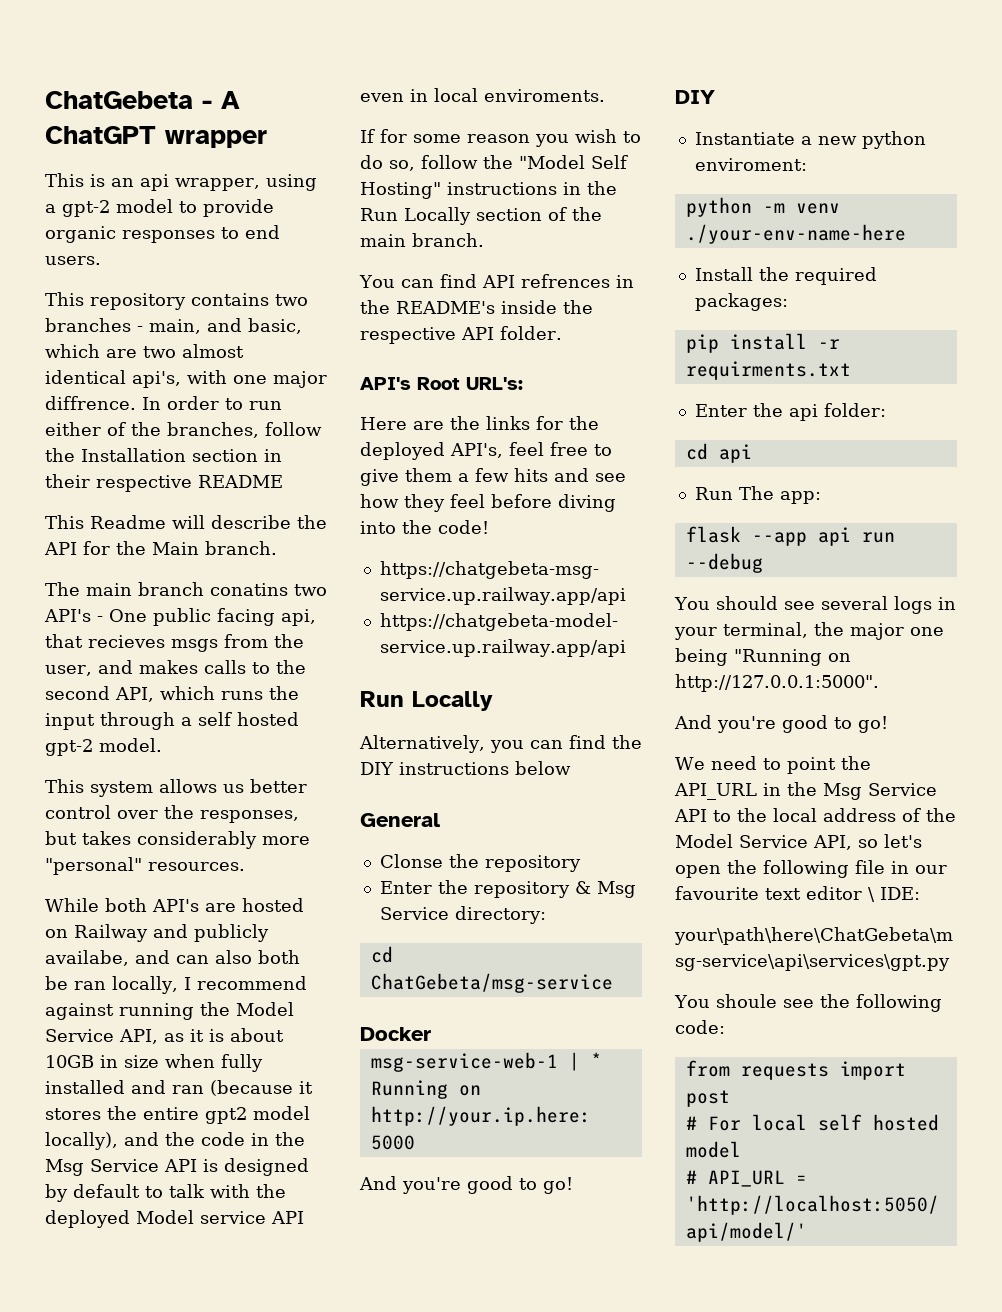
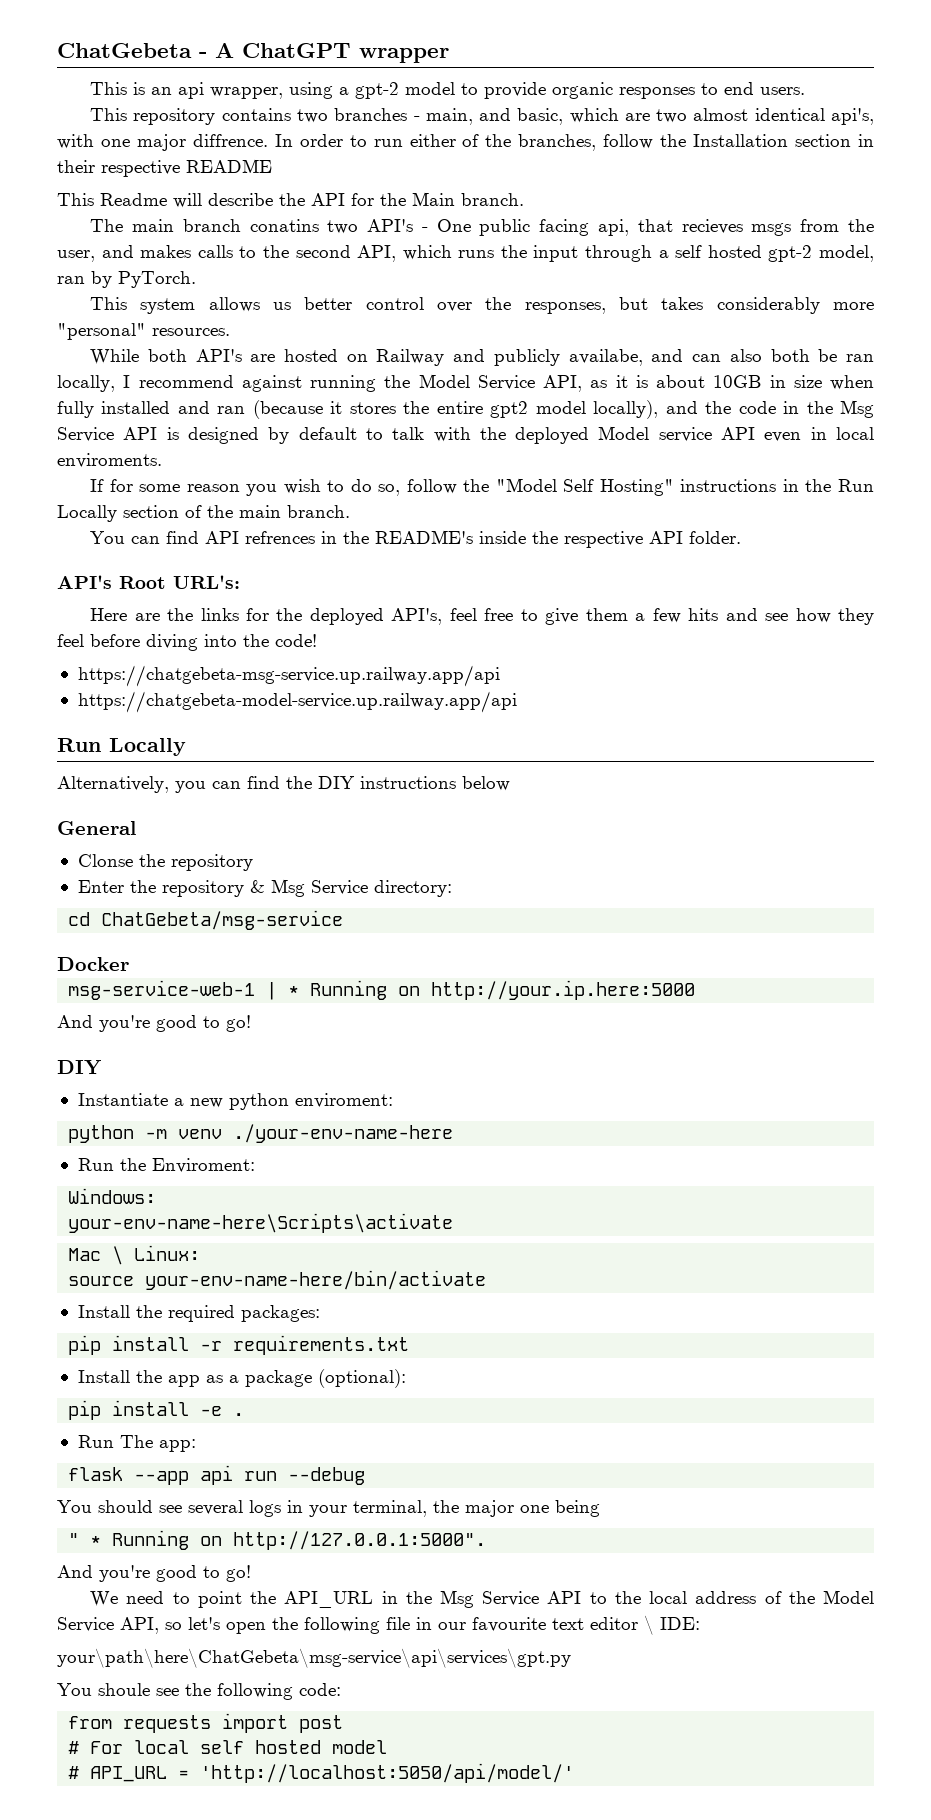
[99,738,162,752] model. -> [819,245,875,262] [57,271,196,288] model, ran by PyTorch.
(906, 234) none -> [77,1158,255,1173] [68,1188,157,1204] [68,1213,454,1233] [68,1245,201,1265] [68,1270,487,1290] // Run the Enviroment: // Windows: // your-env-name-here\Scripts\activate // Mac \ Linux: // source your-env-name-here/bin/activate
[685,361,851,380] [694,403,886,421] [685,443,752,463] requirments.txt // Enter the api folder: // cd api -> [233,1335,410,1355] [77,1369,406,1388] [68,1400,245,1420] requirements.txt // Install the app as a package (optional): // pip install -e .
[734,649,822,666] "Running -> [68,1530,190,1550] // " * Running

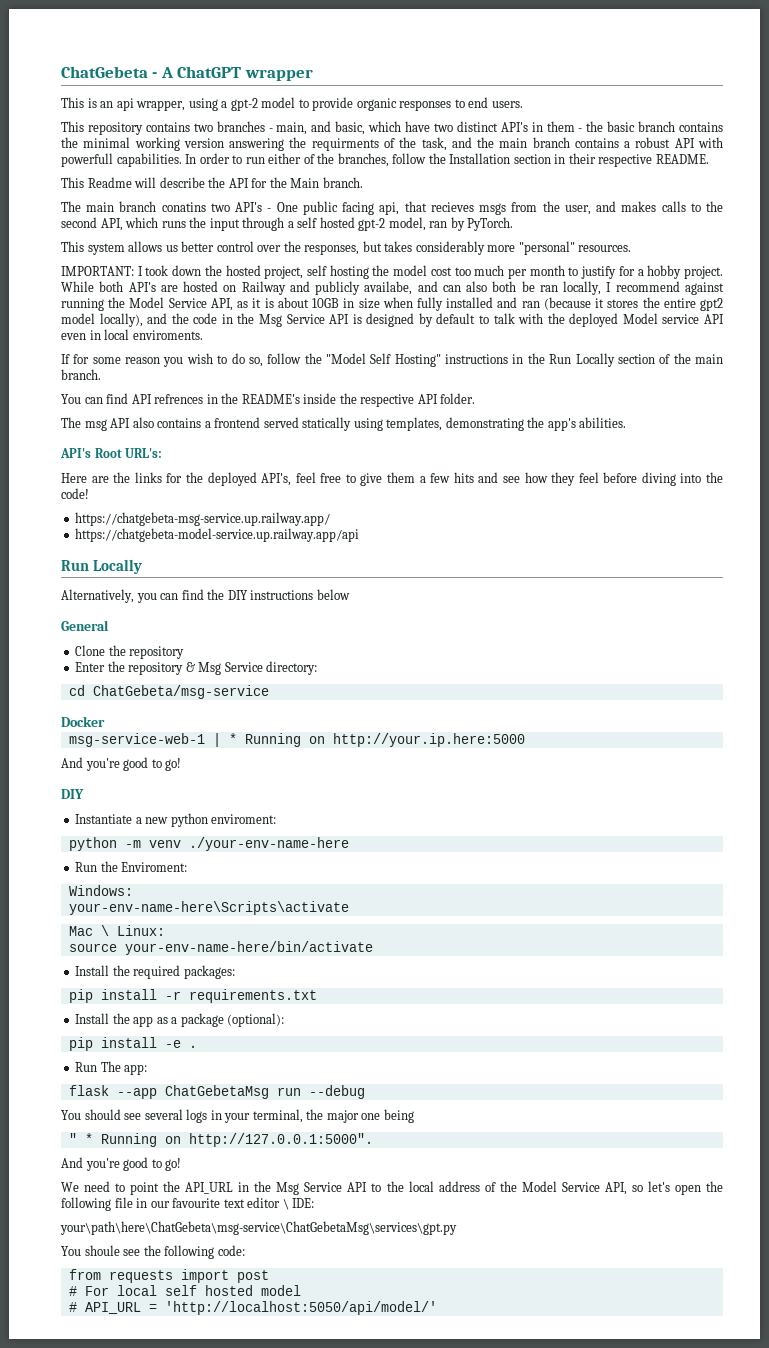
[624,108,874,125] [57,134,268,151] are two almost identical api's, with one major diffrence. -> [405,121,723,132] [61,137,724,151] [61,153,182,167] have two distinct API's in them - the basic branch contains the minimal working version answering the requirments of the task, and the main branch contains a robust API with powerfull capabilities.
[186,159,272,173] README -> [655,154,709,164] README.
(230, 332) none -> [61,265,723,279] IMPORTANT: I took down the hosted project, self hosting the model cost too much per month to justify for a hobby project.
(742, 537) none -> [61,417,627,431] // The msg API also contains a frontend served statically using templates, demonstrating the app's abilities.
[77,665,500,687] https://chatgebeta-msg-service.up.railway.app/api -> [75,512,331,526] https://chatgebeta-msg-service.up.railway.app/
[77,854,133,867] Clonse -> [75,645,106,656] Clone
[200,1465,234,1485] api -> [164,1085,269,1099] ChatGebetaMsg
[57,1648,571,1668] your\path\here\ChatGebeta\msg-service\api\services\gpt.py -> [60,1221,457,1235] your\path\here\ChatGebeta\msg-service\ChatGebetaMsg\services\gpt.py

